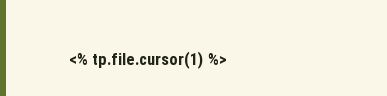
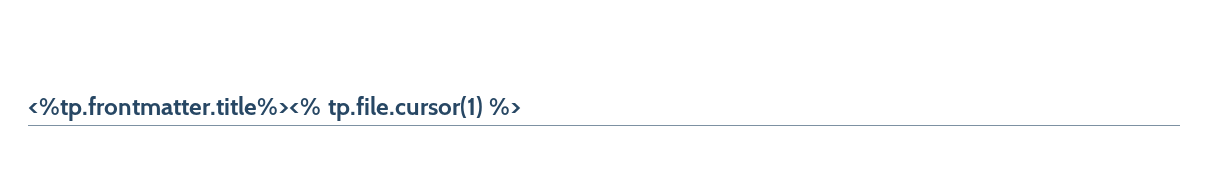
[69,53,88,65] <% -> [28,96,321,121] <%tp.frontmatter.title%><%

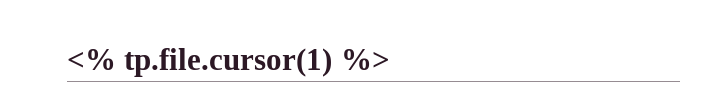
[28,96,321,121] <%tp.frontmatter.title%><% -> [67,49,116,70] <%

